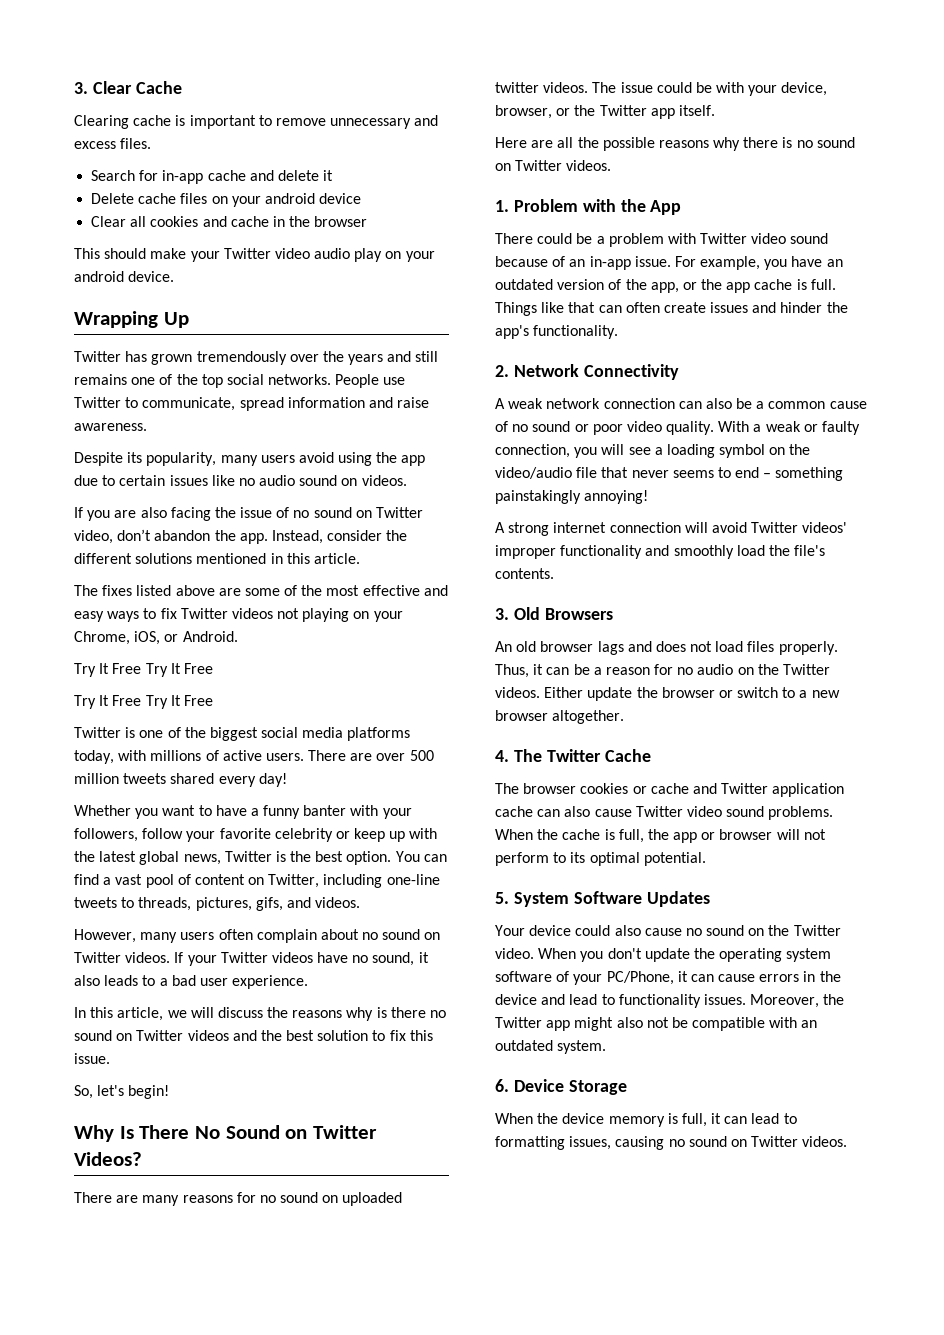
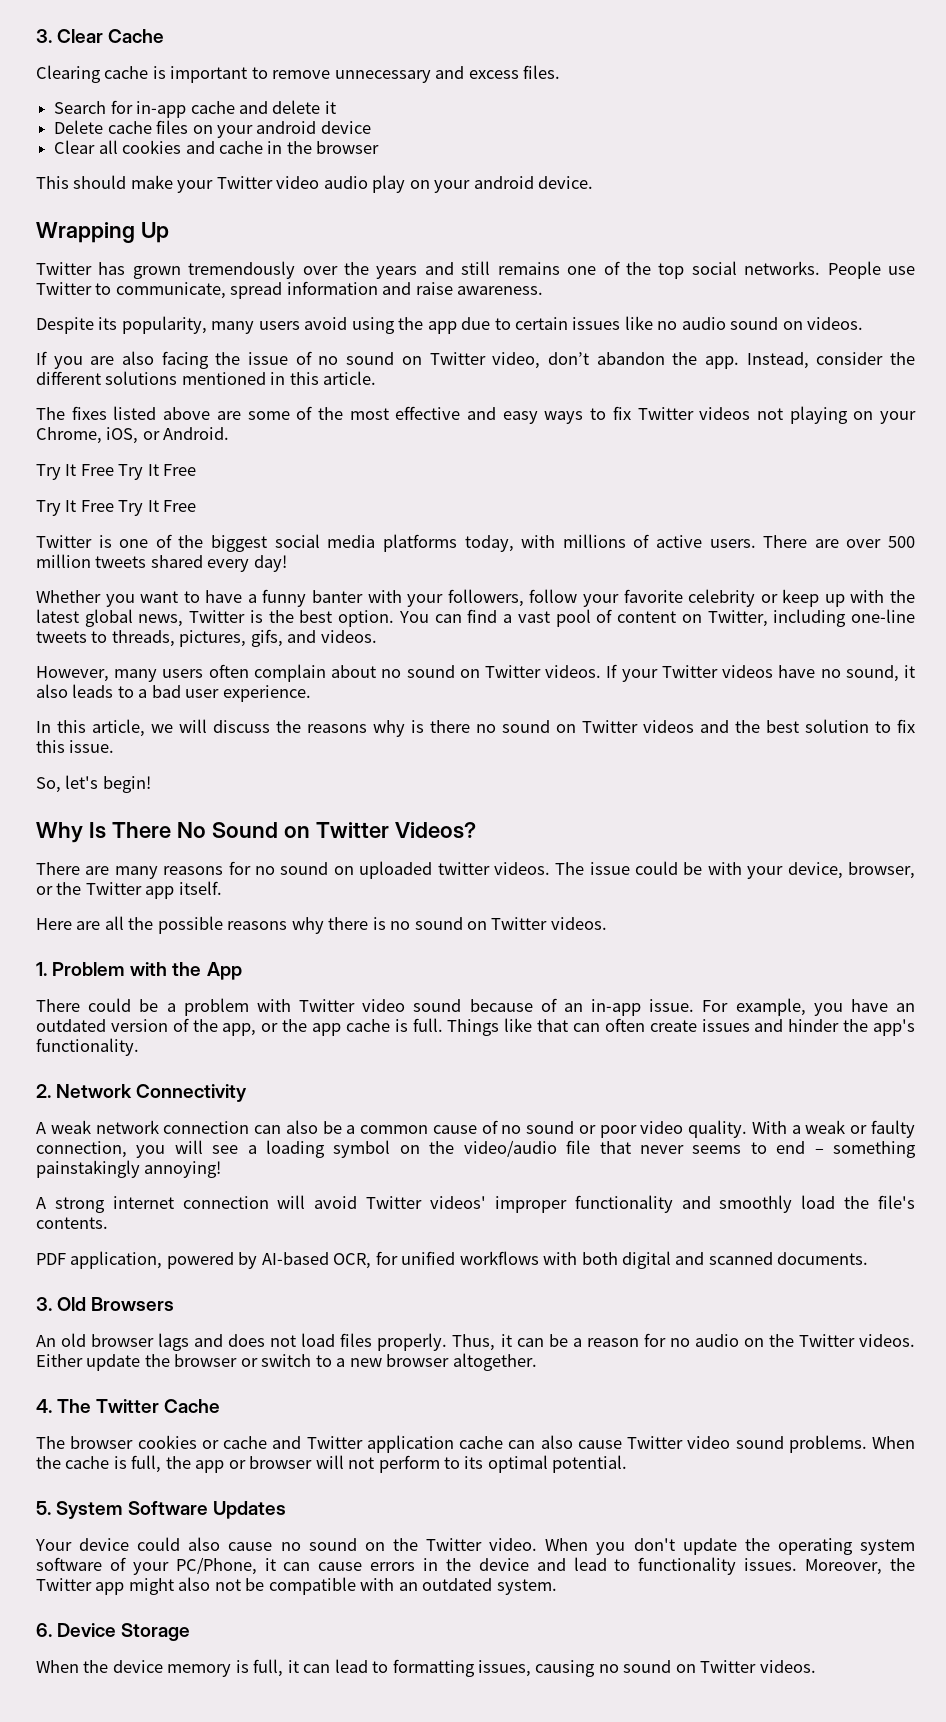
(554, 573) none -> [36,1251,869,1269] // PDF application, powered by AI-based OCR, for unified workflows with both digital and scanned documents.

